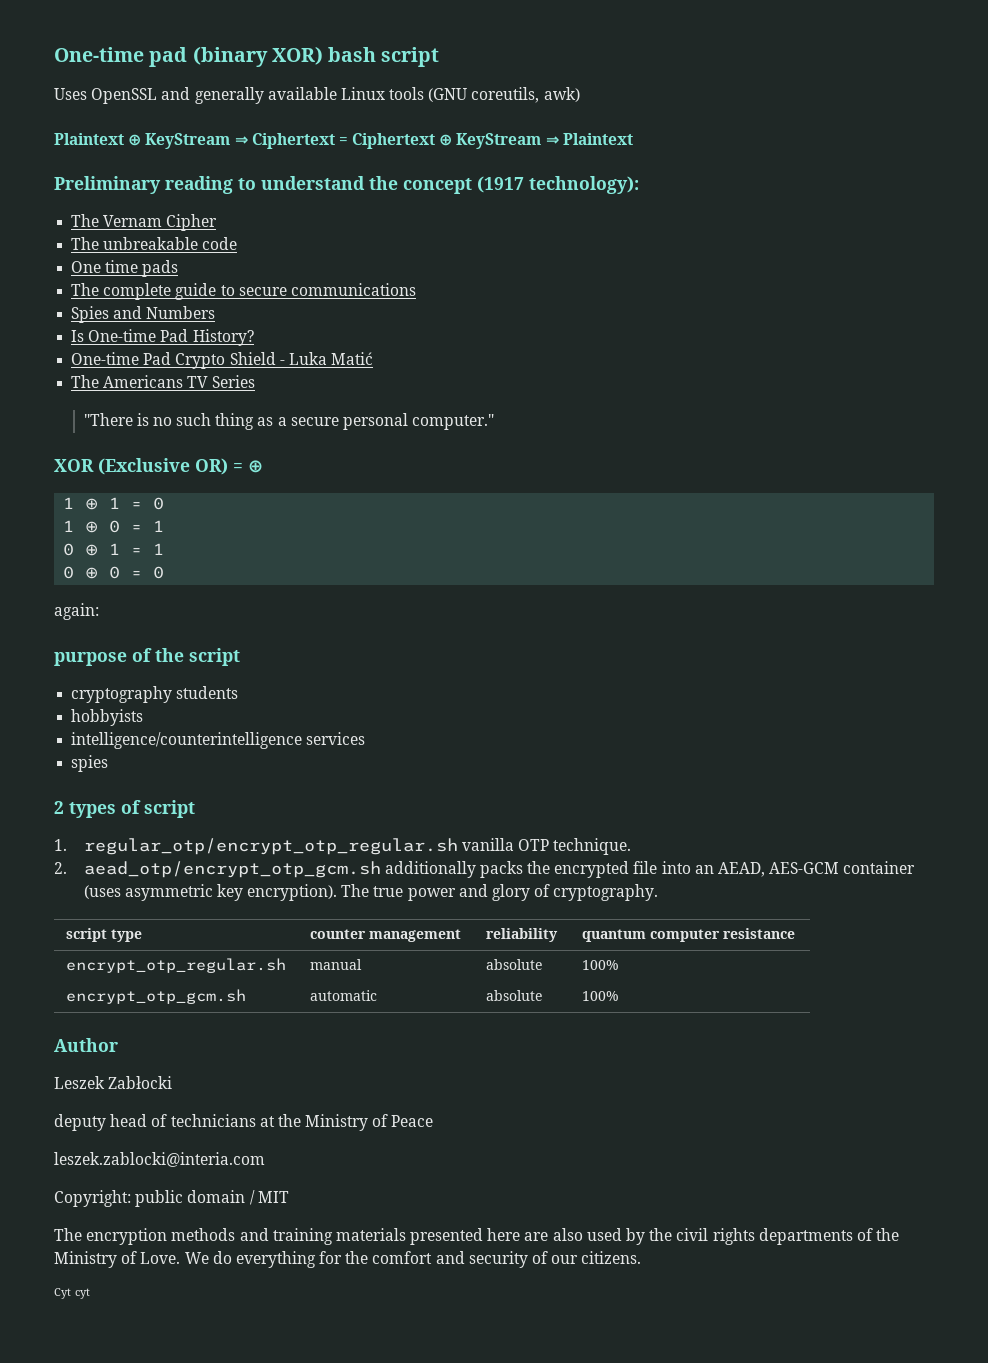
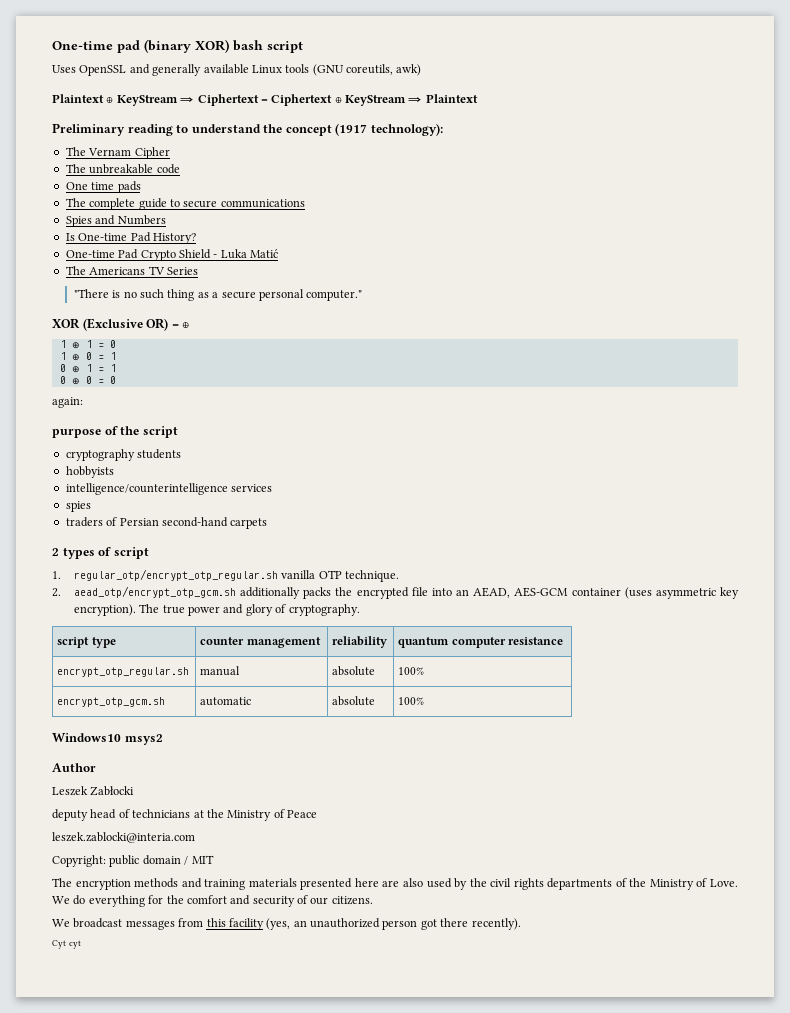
(109, 763) none -> [65,517,268,529] // traders of Persian second-hand carpets
(619, 996) none -> [52,733,163,745] // Windows10 msys2
(642, 1257) none -> [52,918,521,930] // We broadcast messages from this facility (yes, an unauthorized person got there recently).

